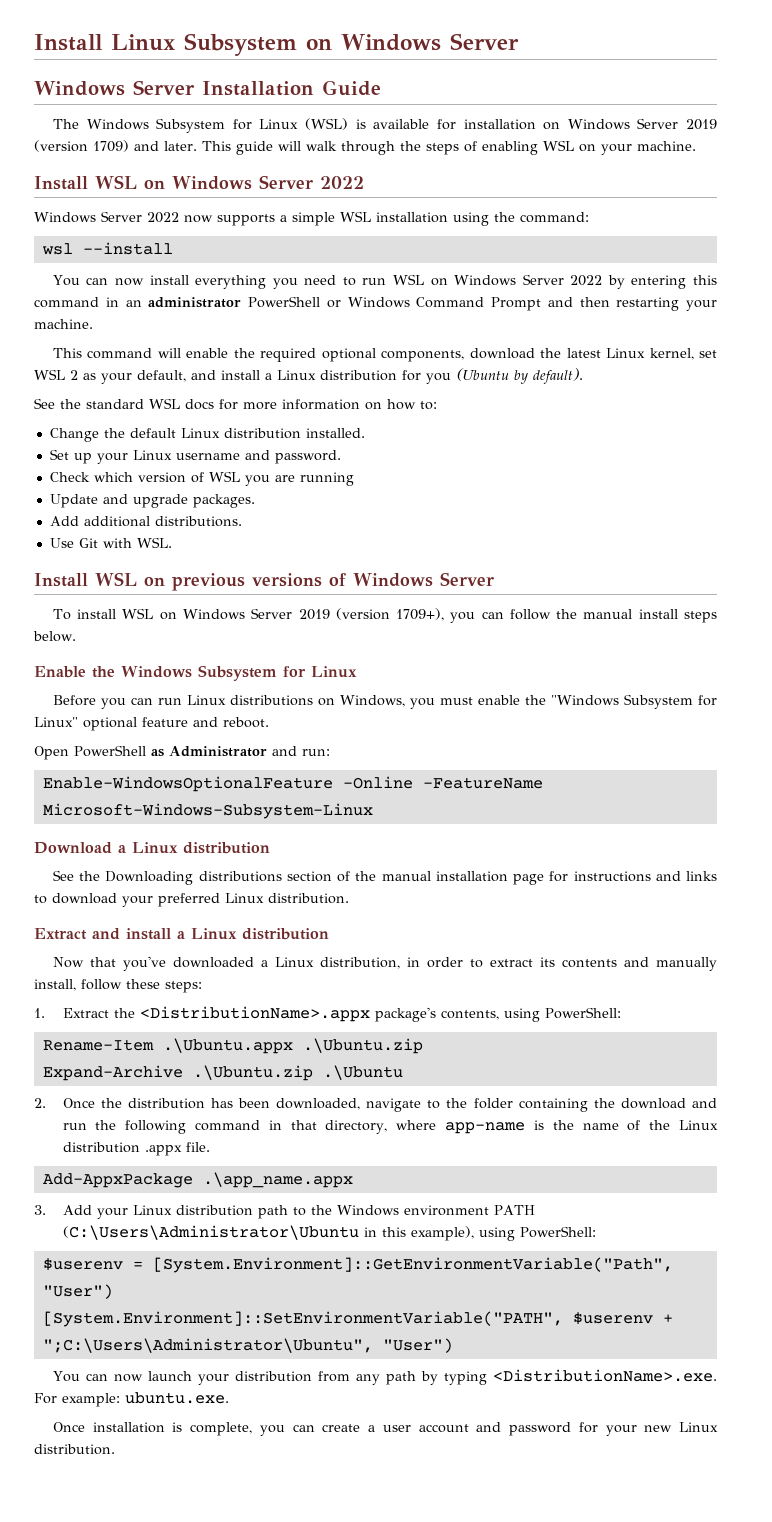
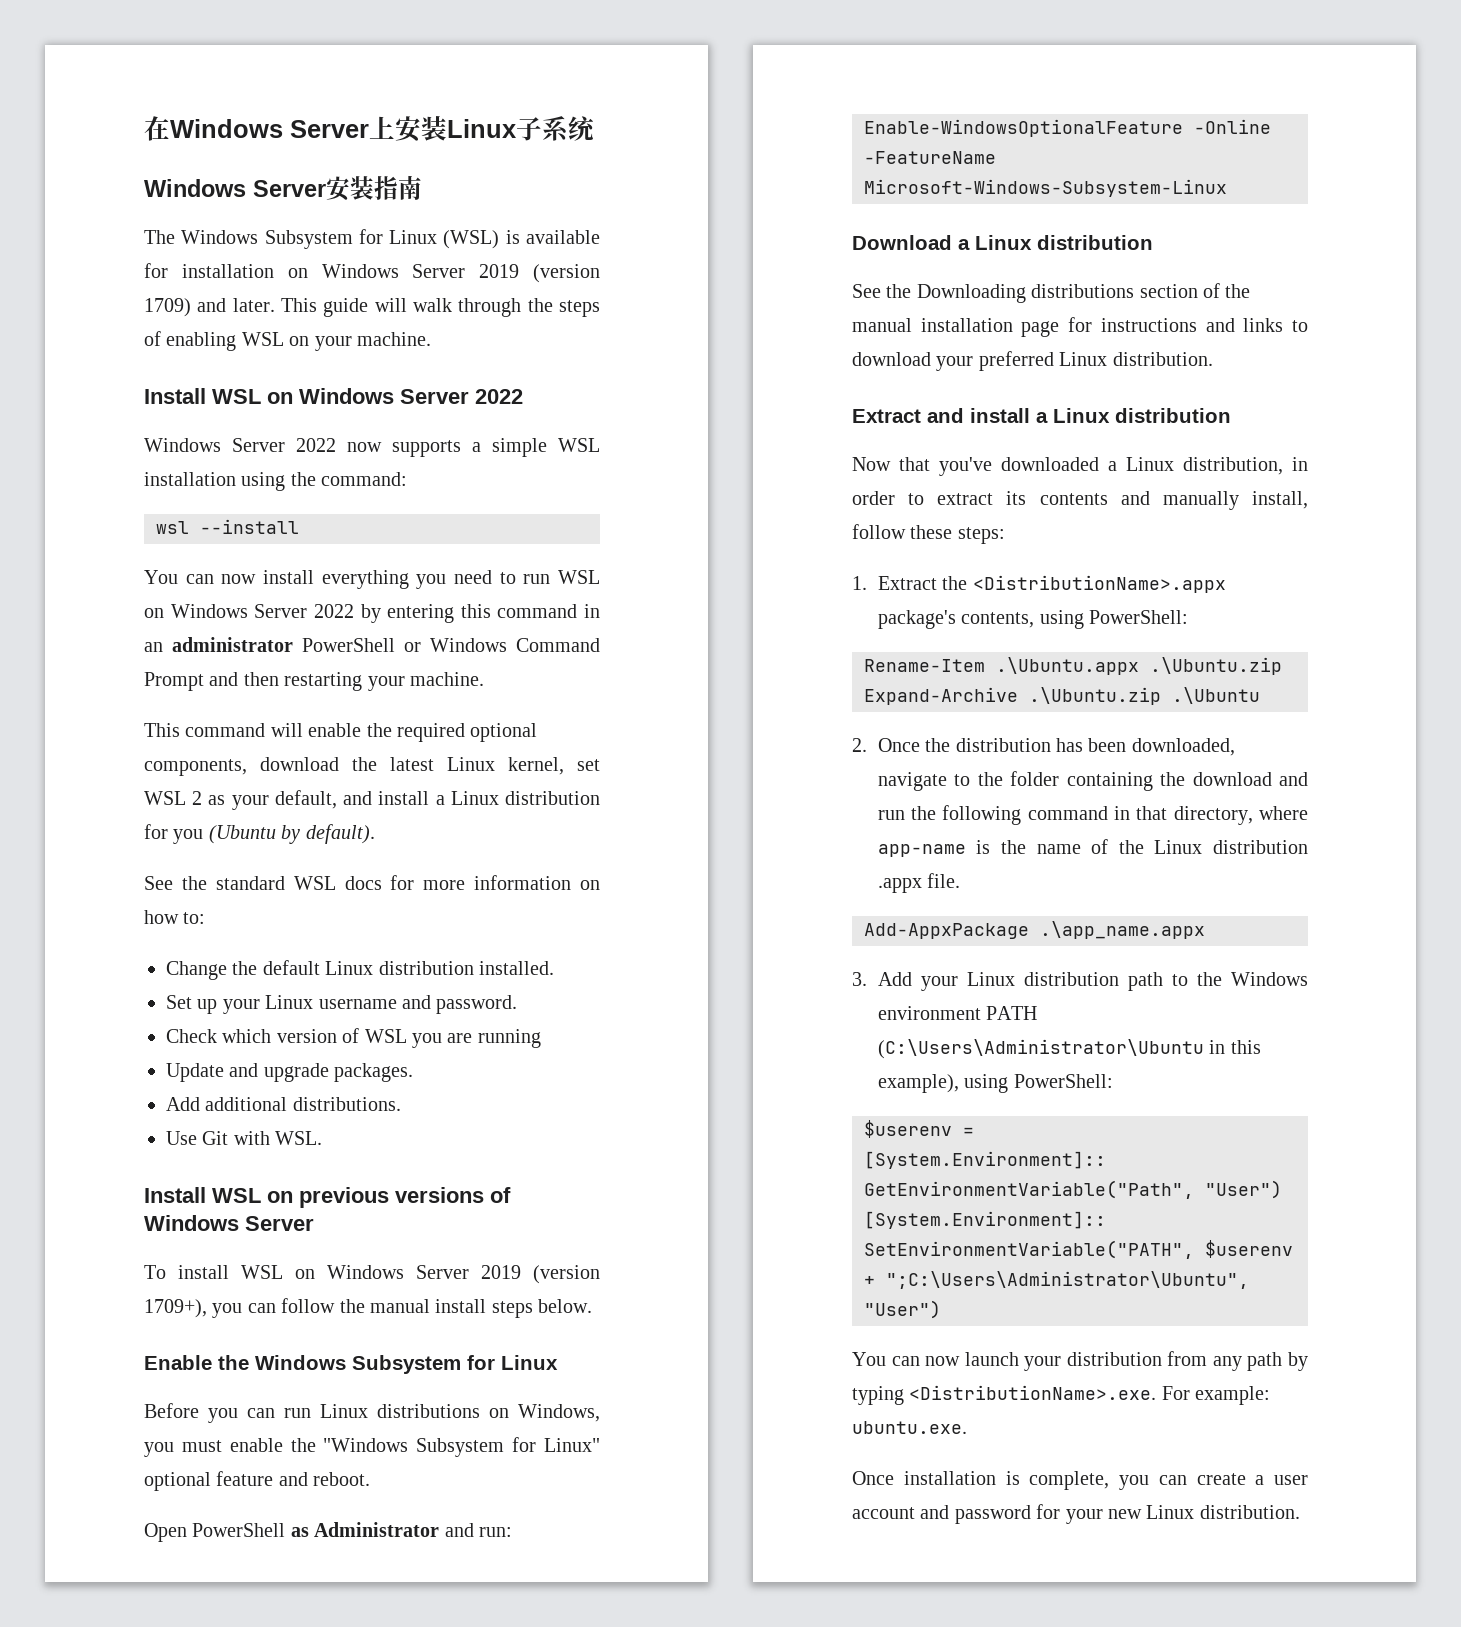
[34,33,519,56] [34,80,381,96] Install Linux Subsystem on Windows Server // Windows Server Installation Guide -> [144,116,595,142] [144,175,422,201] 在Windows Server上安装Linux子系统 // Windows Server安装指南

